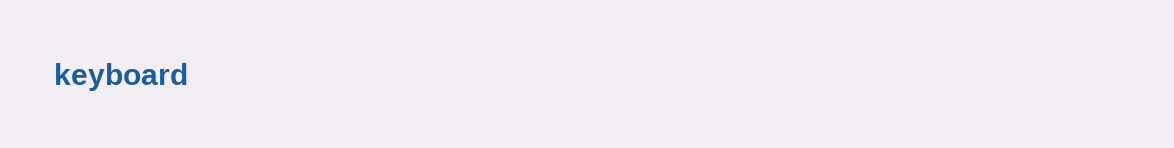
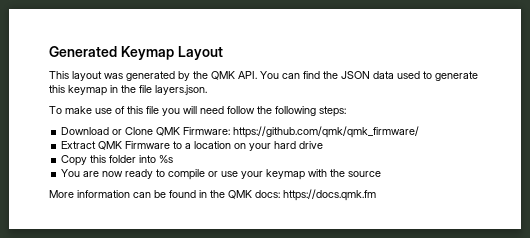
[54,63,188,91] keyboard -> [49,46,223,60] [49,71,478,81] [49,85,207,96] [49,106,346,117] [61,126,420,138] [61,141,324,151] [61,155,174,166] [61,169,382,180] [49,189,376,201] Generated Keymap Layout // This layout was generated by the QMK API. You can find the JSON data used to generate this keymap in the file layers.json. // To make use of this file you will need follow the following steps: // Download or Clone QMK Firmware: https://github.com/qmk/qmk_firmware/ // Extract QMK Firmware to a location on your hard drive // Copy this folder into %s // You are now ready to compile or use your keymap with the source // More information can be found in the QMK docs: https://docs.qmk.fm

